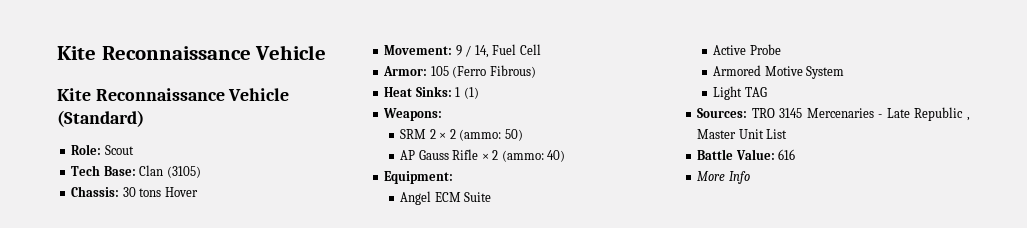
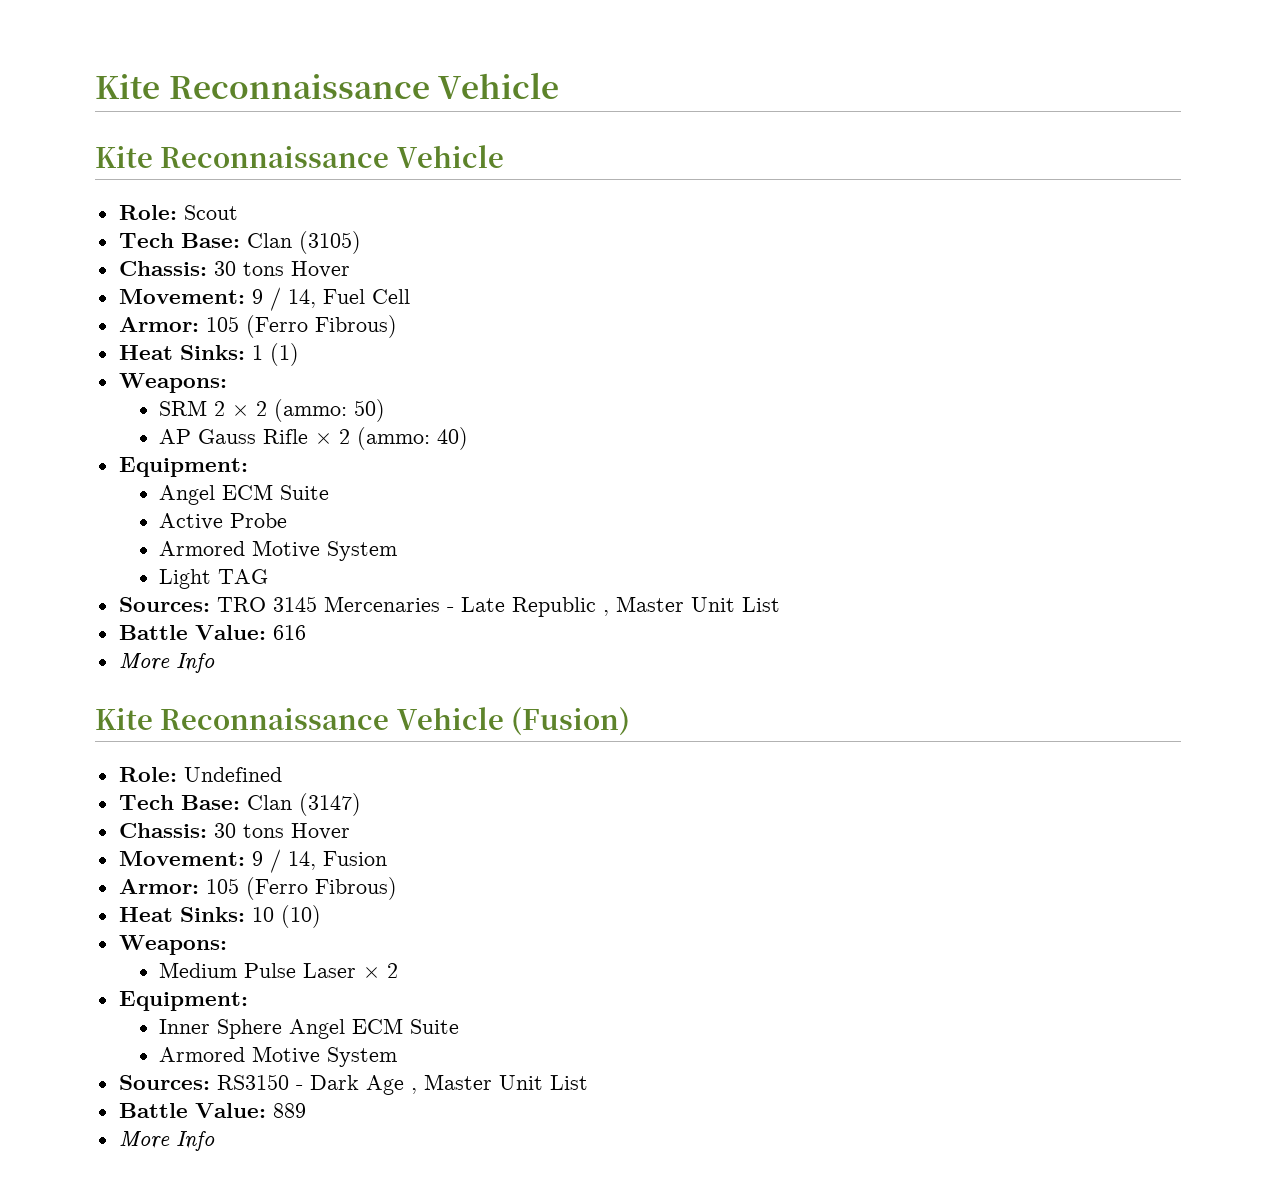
[57,110,144,127] (Standard) -> (504, 156) none
(750, 177) none -> [95,707,631,736] [118,767,282,782] [118,793,361,816] [118,823,350,840] [118,849,387,873] [118,877,397,900] [118,905,321,928] [118,935,227,955] [159,962,399,978] [118,991,248,1011] [159,1018,460,1039] [159,1046,398,1067] [118,1074,588,1095] [118,1103,306,1118] [118,1131,215,1151] // Kite Reconnaissance Vehicle (Fusion) // Role: Undefined // Tech Base: Clan (3147) // Chassis: 30 tons Hover // Movement: 9 / 14, Fusion // Armor: 105 (Ferro Fibrous) // Heat Sinks: 10 (10) // Weapons: // Medium Pulse Laser × 2 // Equipment: // Inner Sphere Angel ECM Suite // Armored Motive System // Sources: RS3150 - Dark Age , Master Unit List // Battle Value: 889 // More Info

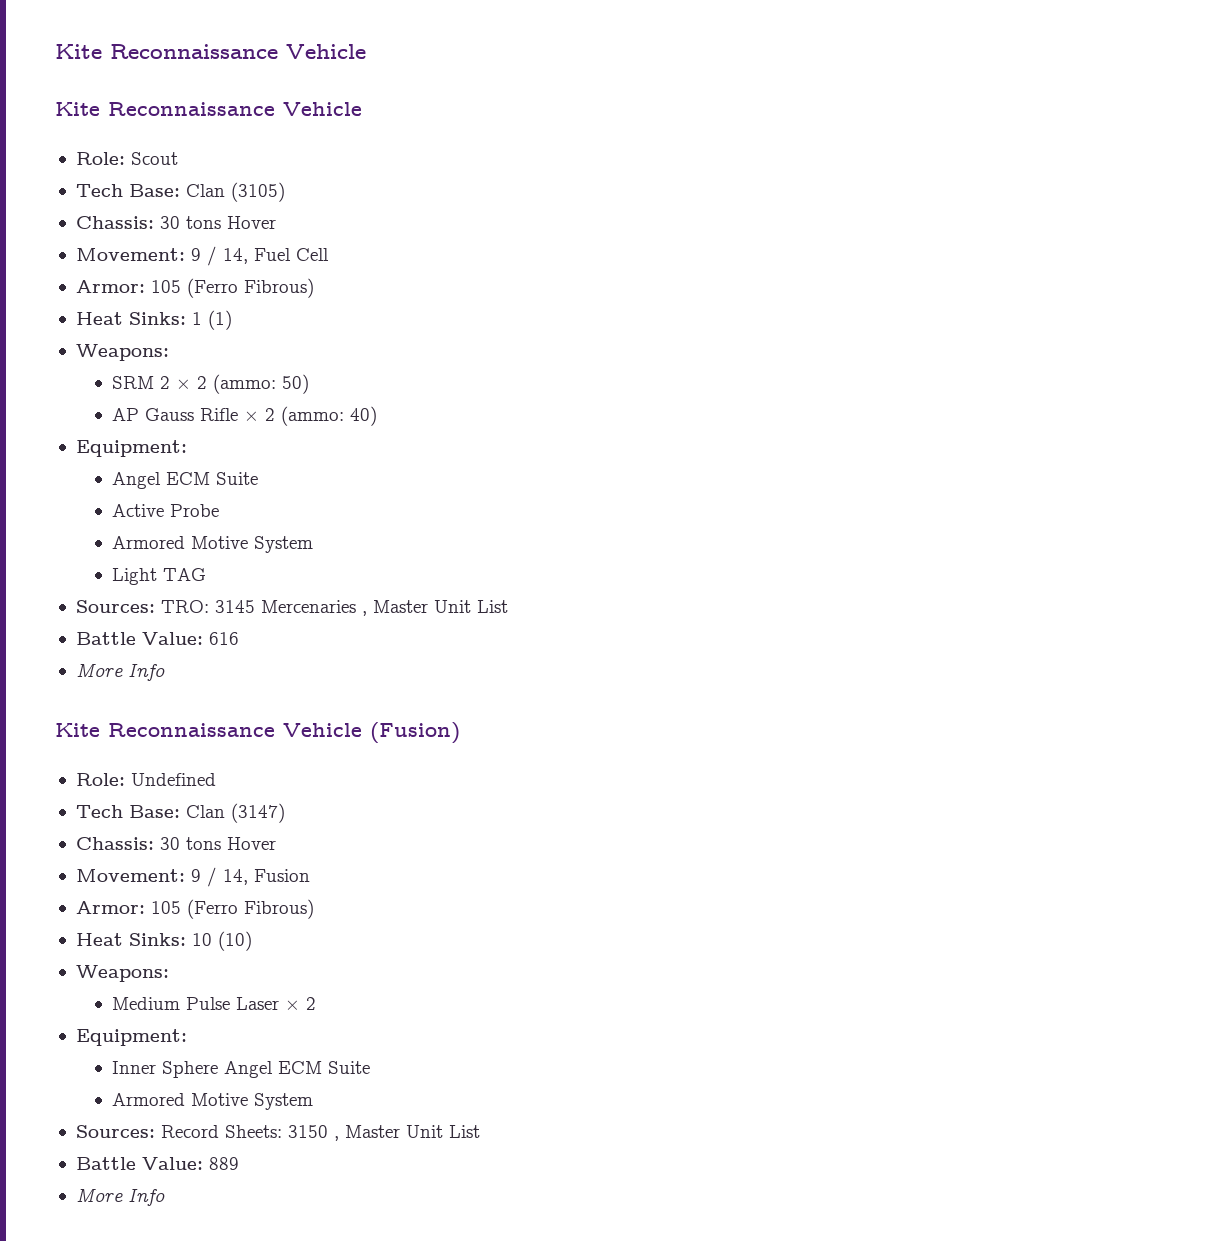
[216,597,266,612] TRO -> [160,600,209,613] TRO:
[446,597,596,617] - Late Republic -> (356, 606) none
[216,1074,404,1095] RS3150 - Dark Age -> [160,1125,328,1138] Record Sheets: 3150

